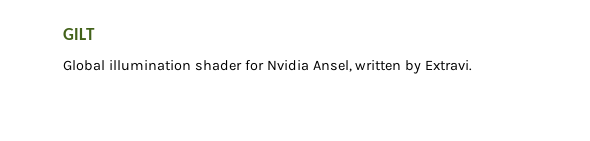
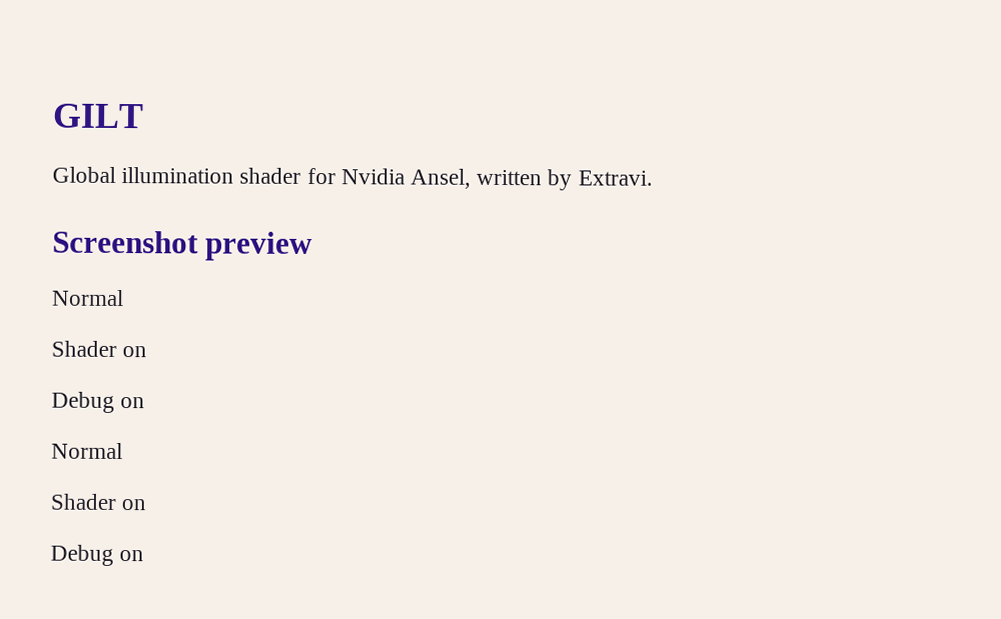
(473, 65) none -> [52,230,314,262] [52,289,124,307] [51,340,148,358] [51,391,146,413] [51,442,123,460] [50,493,148,511] [50,544,145,566] // Screenshot preview // Normal // Shader on // Debug on // Normal // Shader on // Debug on

